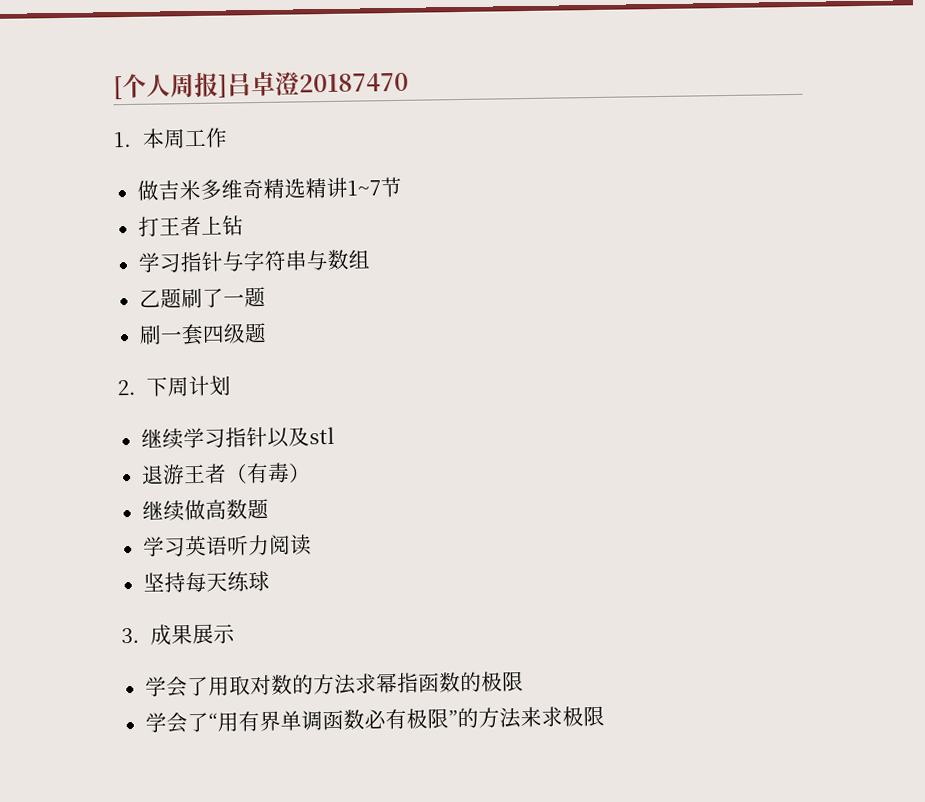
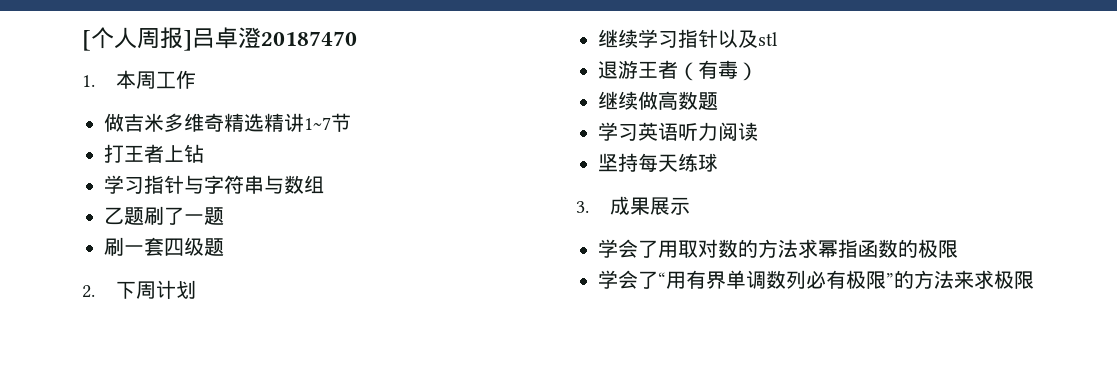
[321,709,365,731] 函数 -> [766,270,806,289] 数列

